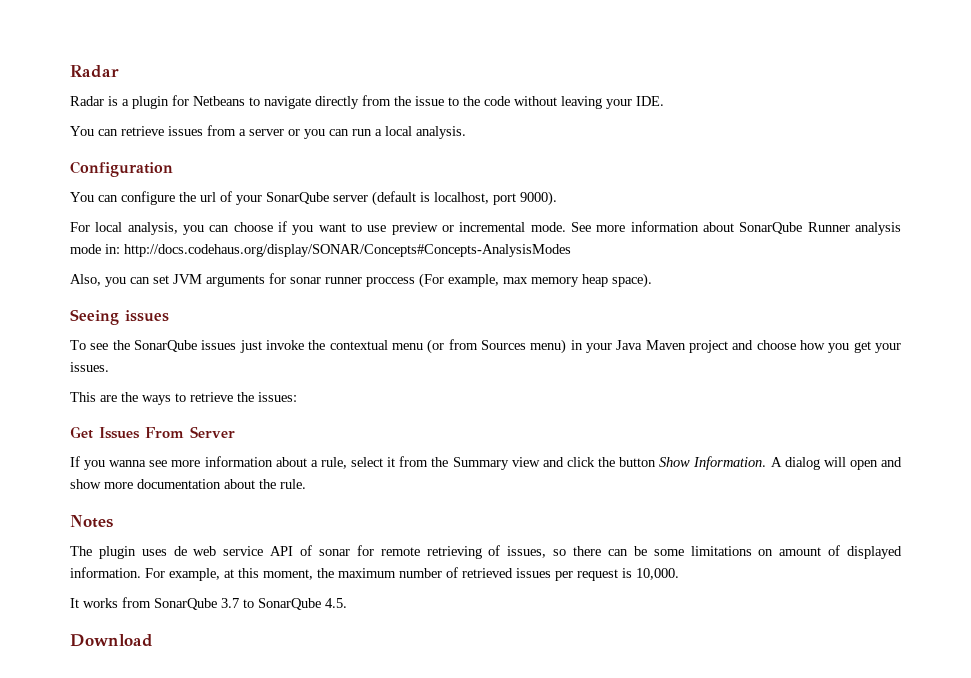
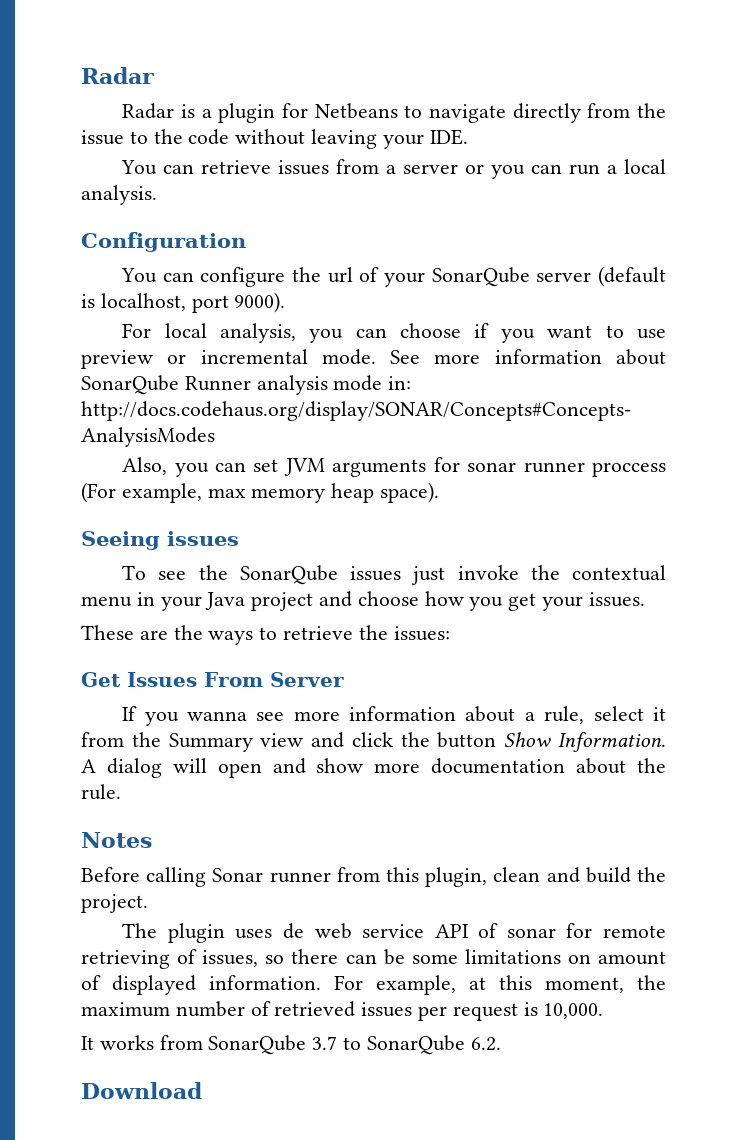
[427,339,567,354] (or from Sources menu) -> (132, 601) none
[645,340,686,350] Maven -> (246, 601) none
[70,392,96,402] This -> [81,625,134,640] These
(113, 521) none -> [81,867,666,887] [81,894,148,913] // Before calling Sonar runner from this plugin, clean and build the project.
[325,598,347,608] 4.5. -> [470,1037,501,1051] 6.2.

